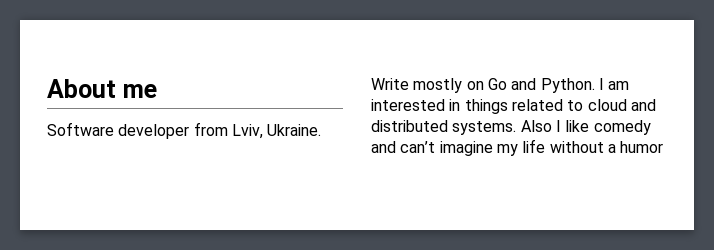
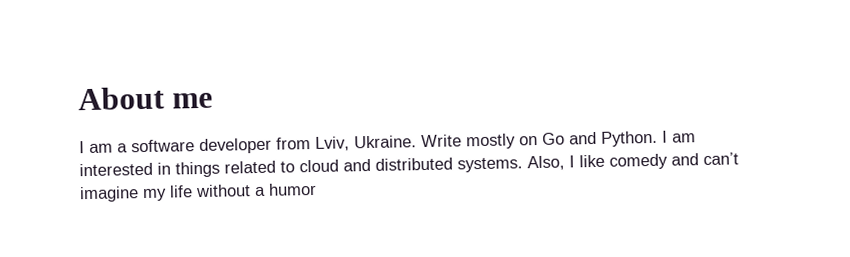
[47,122,114,136] Software -> [79,139,195,154] I am a software
[520,120,552,132] Also -> [527,155,565,171] Also,

